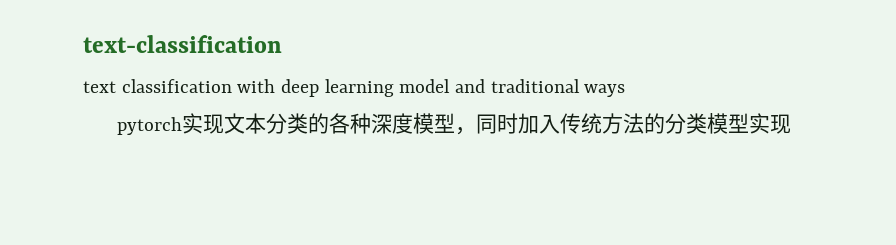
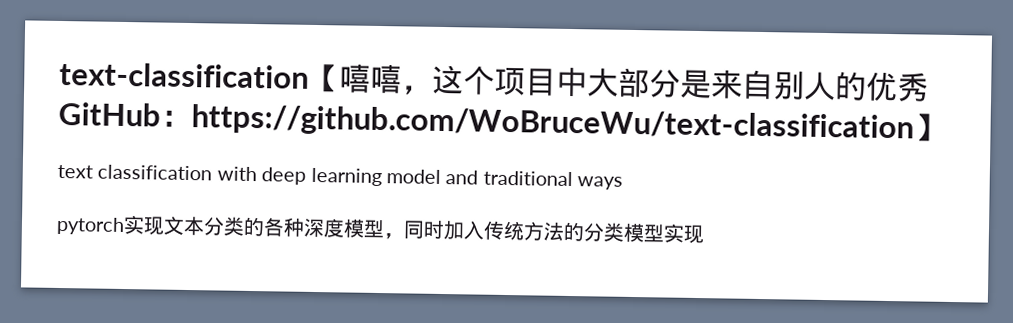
(282, 44) none -> [308,63,929,102] [58,101,945,144] 【嘻嘻，这个项目中大部分是来自别人的优秀GitHub：https://github.com/WoBruceWu/text-classification】

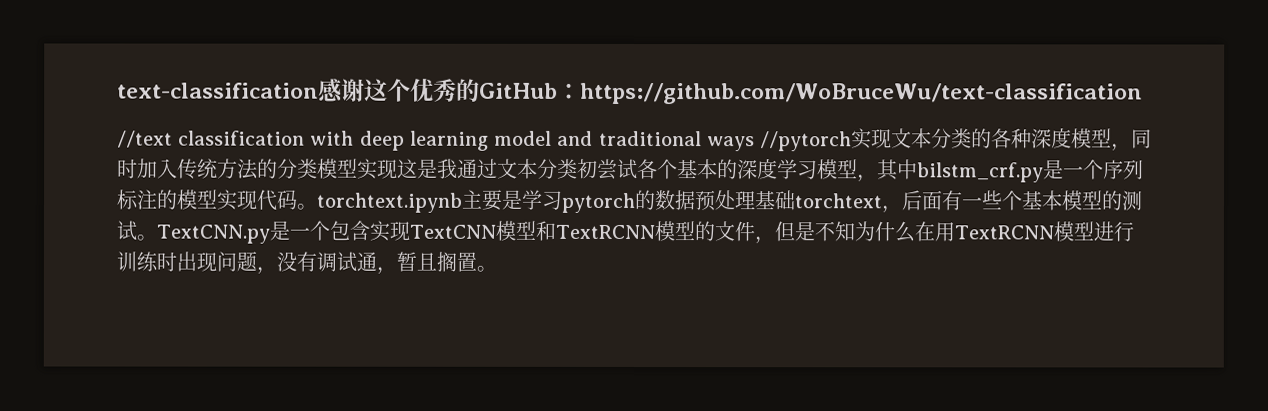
[308,63,929,102] 【嘻嘻，这个项目中大部分是来自别人的优秀 -> [318,78,480,103] 感谢这个优秀的
[913,113,945,142] [57,164,93,179] 】 // text -> [117,130,173,148] // //text
[56,216,125,235] // pytorch -> [760,131,853,152] //pytorch
(705, 234) none -> [397,158,1144,183] [116,189,1143,214] [116,220,1134,245] [116,251,497,275] 这是我通过文本分类初尝试各个基本的深度学习模型，其中bilstm_crf.py是一个序列标注的模型实现代码。torchtext.ipynb主要是学习pytorch的数据预处理基础torchtext，后面有一些个基本模型的测试。TextCNN.py是一个包含实现TextCNN模型和TextRCNN模型的文件，但是不知为什么在用TextRCNN模型进行训练时出现问题，没有调试通，暂且搁置。

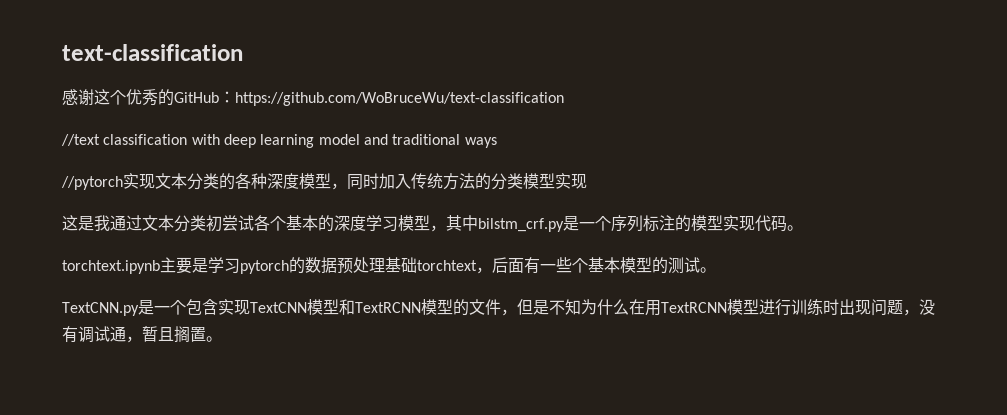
(319, 90) none -> (243, 52) //
(755, 144) none -> (497, 142) //
(398, 169) none -> (587, 181) //
(318, 206) none -> (803, 228) //
(157, 237) none -> (716, 270) //

